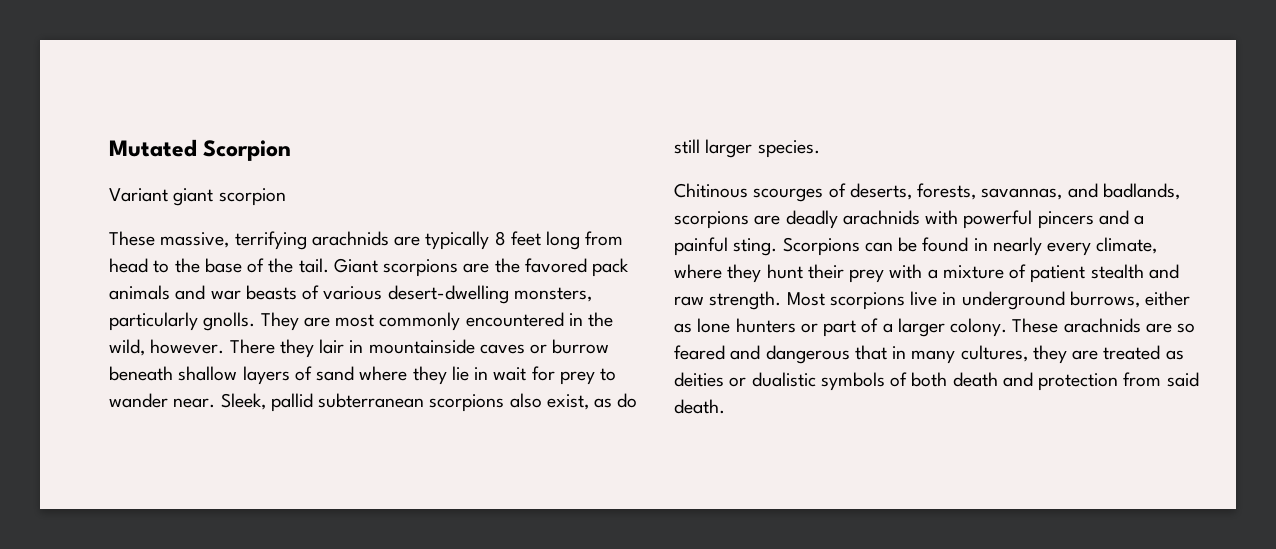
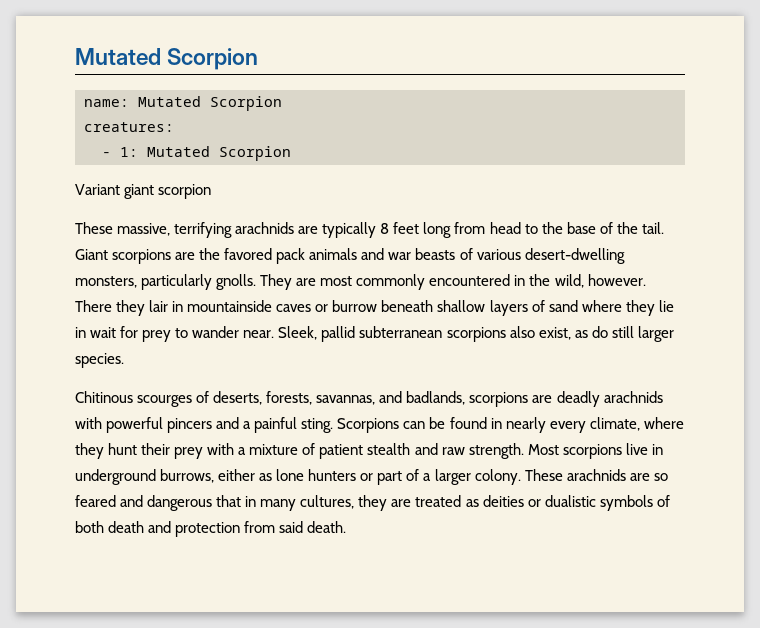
[109,139,292,161] Mutated Scorpion -> [75,48,259,70] [84,96,282,111] [84,122,174,132] [102,146,291,161] Mutated Scorpion // name: Mutated Scorpion // creatures: // - 1: Mutated Scorpion

